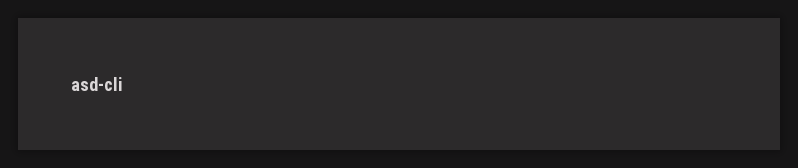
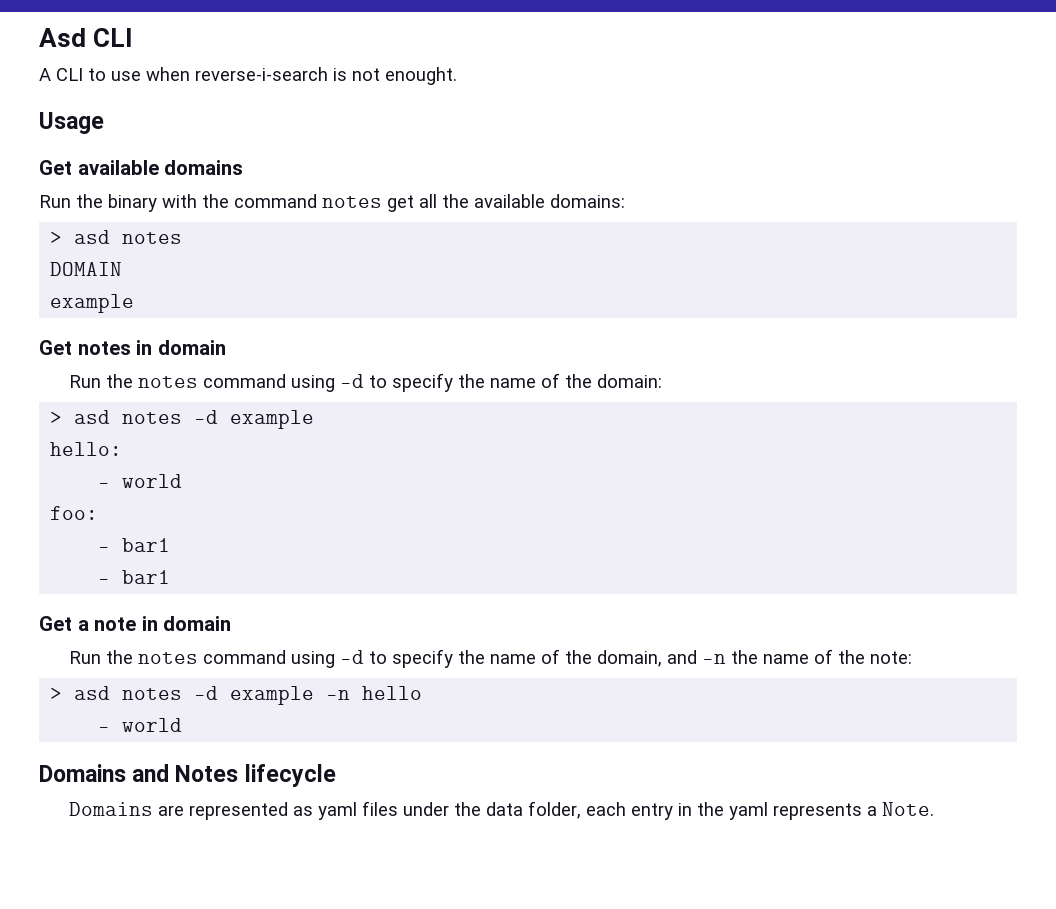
[71,77,122,91] asd-cli -> [39,28,134,47] [39,67,457,85] [39,112,104,134] [39,160,244,175] [39,194,625,212] [50,230,183,244] [50,262,123,276] [50,294,135,313] [39,340,226,355] [69,373,663,392] [50,410,315,429] [50,442,123,456] [98,474,183,488] [50,506,99,520] [98,538,171,552] [98,570,171,584] [39,616,232,631] [69,649,913,668] [50,686,423,705] [98,718,183,732] [39,764,336,787] [69,801,935,820] Asd CLI // A CLI to use when reverse-i-search is not enought. // Usage // Get available domains // Run the binary with the command notes get all the available domains: // > asd notes // DOMAIN // example // Get notes in domain // Run the notes command using -d to specify the name of the domain: // > asd notes -d example // hello: // - world // foo: // - bar1 // - bar1 // Get a note in domain // Run the notes command using -d to specify the name of the domain, and -n the name of the note: // > asd notes -d example -n hello // - world // Domains and Notes lifecycle // Domains are represented as yaml files under the data folder, each entry in the yaml represents a Note.

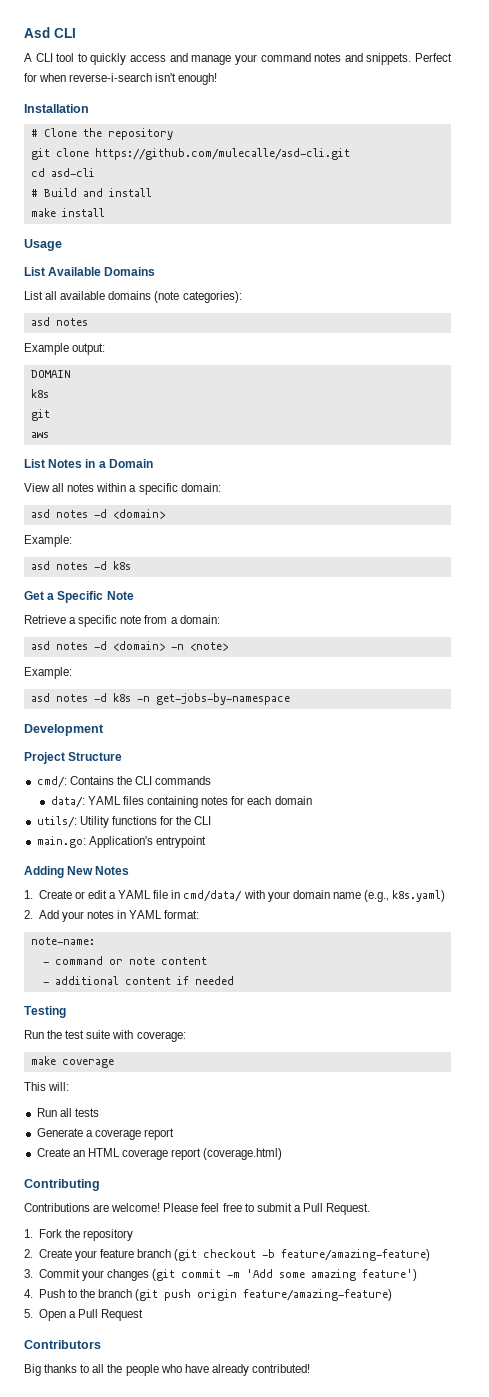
[88,67,457,85] [39,112,104,134] [39,160,244,175] [39,194,625,212] [50,230,183,244] [50,262,123,276] [50,294,135,313] [39,340,226,355] [69,373,663,392] [50,410,315,429] [50,442,123,456] [98,474,183,488] [50,506,99,520] [98,538,171,552] [98,570,171,584] [39,616,232,631] [69,649,913,668] [50,686,423,705] [98,718,183,732] [39,764,336,787] [69,801,935,820] to use when reverse-i-search is not enought. // Usage // Get available domains // Run the binary with the command notes get all the available domains: // > asd notes // DOMAIN // example // Get notes in domain // Run the notes command using -d to specify the name of the domain: // > asd notes -d example // hello: // - world // foo: // - bar1 // - bar1 // Get a note in domain // Run the notes command using -d to specify the name of the domain, and -n the name of the note: // > asd notes -d example -n hello // - world // Domains and Notes lifecycle // Domains are represented as yaml files under the data folder, each entry in the yaml represents a Note. -> [56,53,453,65] [24,73,218,85] [24,104,89,113] [30,128,173,140] [30,148,350,160] [30,168,95,177] [30,188,152,197] [30,208,105,217] [24,239,62,251] [24,267,156,276] [24,291,242,303] [30,317,88,326] [24,343,106,355] [30,370,71,378] [30,389,49,398] [30,409,50,421] [30,432,49,438] [24,459,153,468] [24,483,221,495] [30,509,165,519] [24,535,72,547] [30,561,131,570] [24,591,134,603] [24,615,220,627] [30,641,228,651] [24,667,72,679] [30,693,290,705] [24,724,104,736] [24,752,123,764] [36,776,212,788] [50,796,312,808] [36,816,212,828] [36,836,206,848] [24,866,130,878] [24,890,446,902] [24,910,200,922] [30,937,95,945] [42,956,207,965] [42,976,234,985] [24,1006,66,1018] [24,1030,186,1042] [30,1056,114,1068] [24,1082,70,1091] [36,1108,99,1117] [36,1128,174,1140] [36,1148,283,1160] [24,1179,100,1191] [24,1203,371,1215] [24,1229,133,1241] [24,1249,431,1261] [24,1269,418,1281] [24,1289,393,1301] [24,1309,144,1321] [24,1340,101,1349] [24,1364,310,1376] tool to quickly access and manage your command notes and snippets. Perfect for when reverse-i-search isn't enough! // Installation // # Clone the repository // git clone https://github.com/mulecalle/asd-cli.git // cd asd-cli // # Build and install // make install // Usage // List Available Domains // List all available domains (note categories): // asd notes // Example output: // DOMAIN // k8s // git // aws // List Notes in a Domain // View all notes within a specific domain: // asd notes -d <domain> // Example: // asd notes -d k8s // Get a Specific Note // Retrieve a specific note from a domain: // asd notes -d <domain> -n <note> // Example: // asd notes -d k8s -n get-jobs-by-namespace // Development // Project Structure // cmd/: Contains the CLI commands // data/: YAML files containing notes for each domain // utils/: Utility functions for the CLI // main.go: Application's entrypoint // Adding New Notes // 1. Create or edit a YAML file in cmd/data/ with your domain name (e.g., k8s.yaml) // 2. Add your notes in YAML format: // note-name: // - command or note content // - additional content if needed // Testing // Run the test suite with coverage: // make coverage // This will: // Run all tests // Generate a coverage report // Create an HTML coverage report (coverage.html) // Contributing // Contributions are welcome! Please feel free to submit a Pull Request. // 1. Fork the repository // 2. Create your feature branch (git checkout -b feature/amazing-feature) // 3. Commit your changes (git commit -m 'Add some amazing feature') // 4. Push to the branch (git push origin feature/amazing-feature) // 5. Open a Pull Request // Contributors // Big thanks to all the people who have already contributed!

